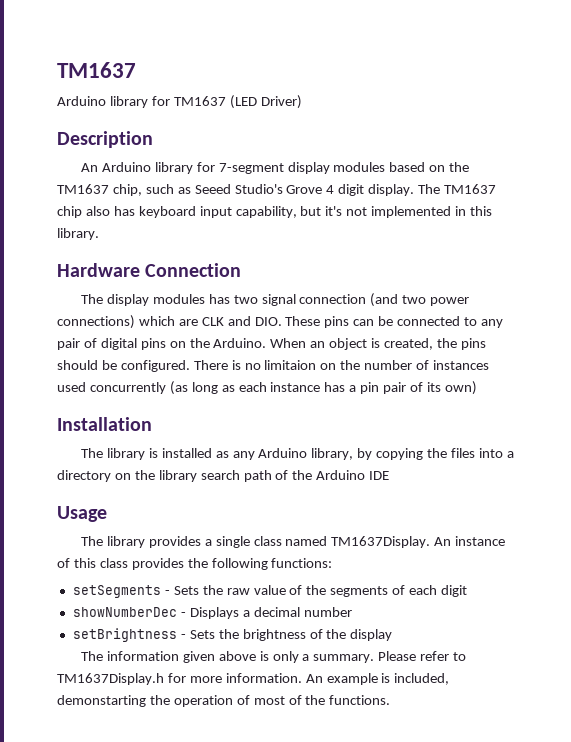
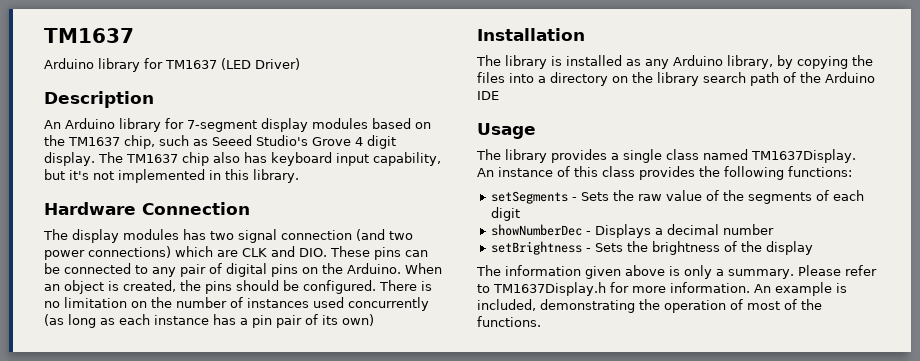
[264,360,317,370] limitaion -> [64,297,127,308] limitation
[57,695,146,707] demonstarting -> [540,299,635,313] demonstrating

